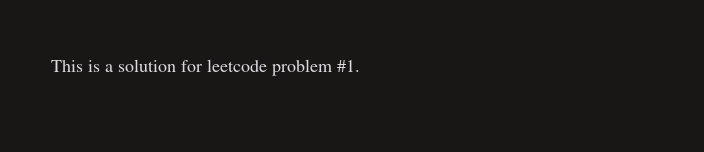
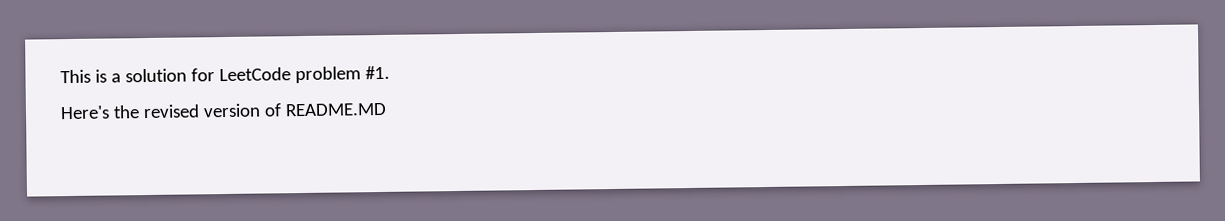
[207,59,267,72] leetcode -> [218,67,291,82] LeetCode
(360, 66) none -> [60,102,387,120] // Here's the revised version of README.MD

